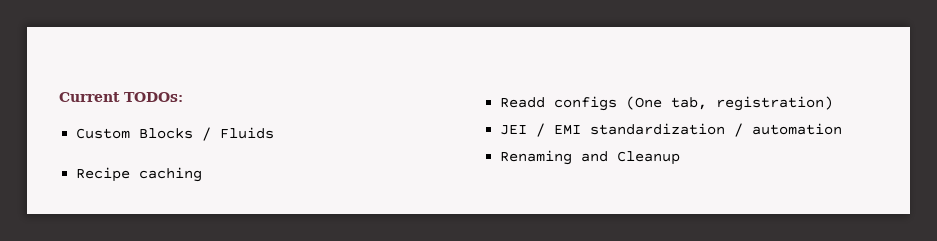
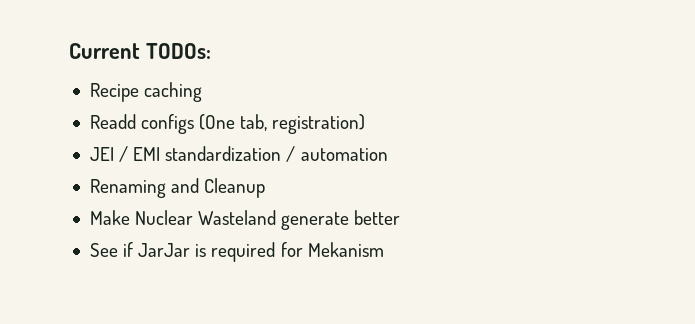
[76,127,275,141] // Custom Blocks / Fluids -> (211, 51) none
(681, 158) none -> [89,210,401,230] [89,242,384,262] // Make Nuclear Wasteland generate better // See if JarJar is required for Mekanism

